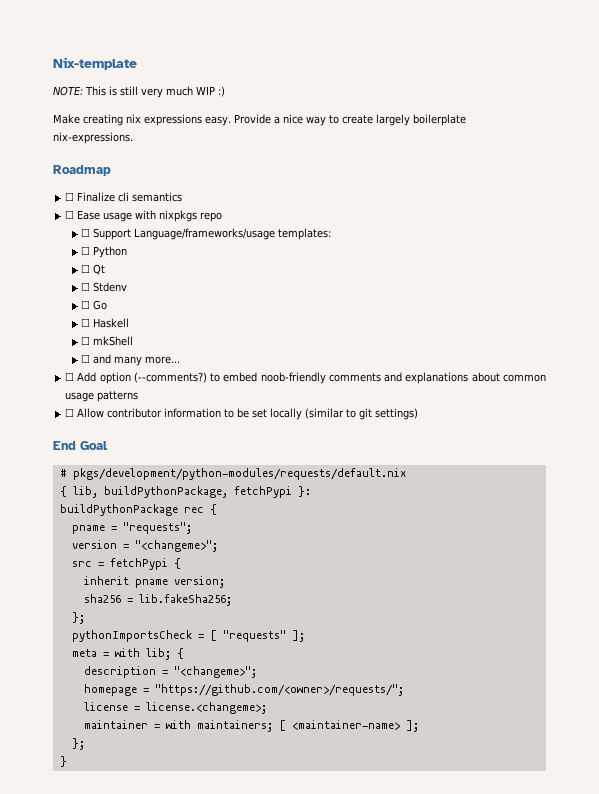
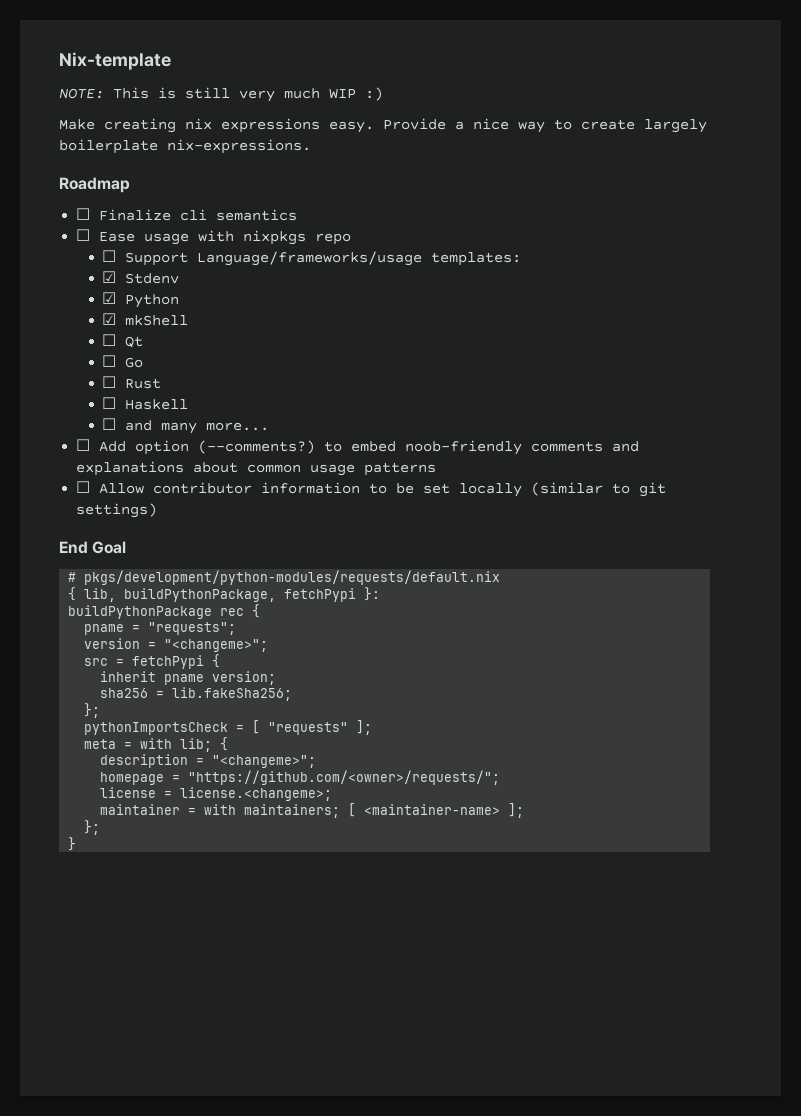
[81,246,91,255] ☐ -> [102,271,180,284] [102,292,117,304] ☑ Stdenv // ☑
(128, 252) none -> [102,313,189,326] // ☑ mkShell
[81,282,128,292] // ☐ Stdenv -> (144, 342) none
[93,318,130,328] [81,336,134,346] Haskell // ☐ mkShell -> [125,378,162,389] [102,397,189,410] Rust // ☐ Haskell

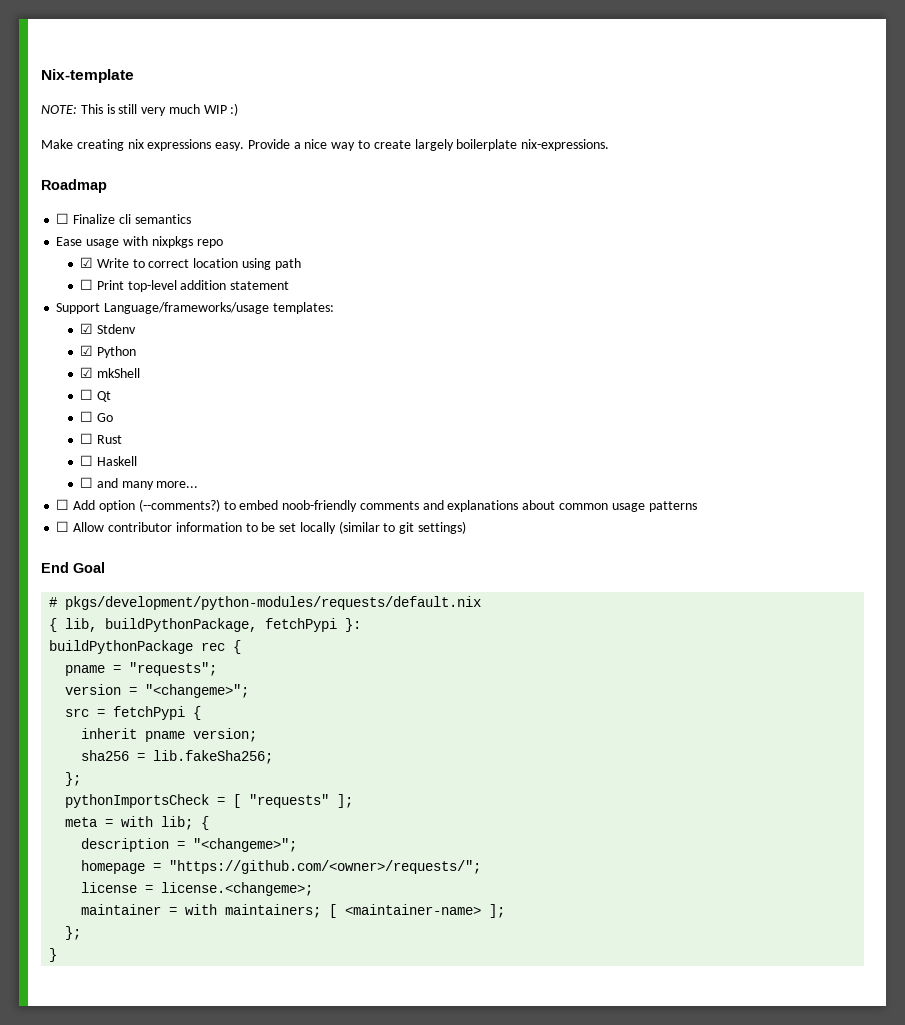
[76,229,91,241] ☐ -> (191, 219) none
[102,250,117,262] ☐ -> [80,257,301,270] [80,279,290,292] ☑ Write to correct location using path // ☐ Print top-level addition statement //

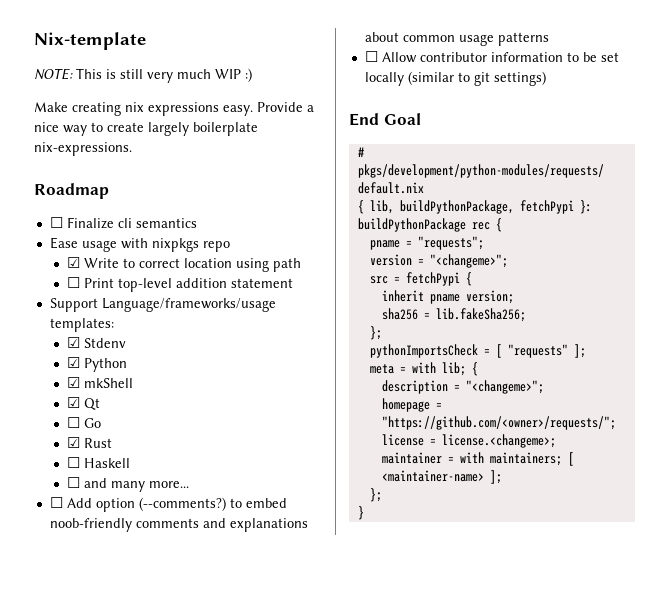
[80,389,94,400] ☐ -> [67,397,81,408] ☑
[80,433,94,444] ☐ -> [67,437,81,448] ☑

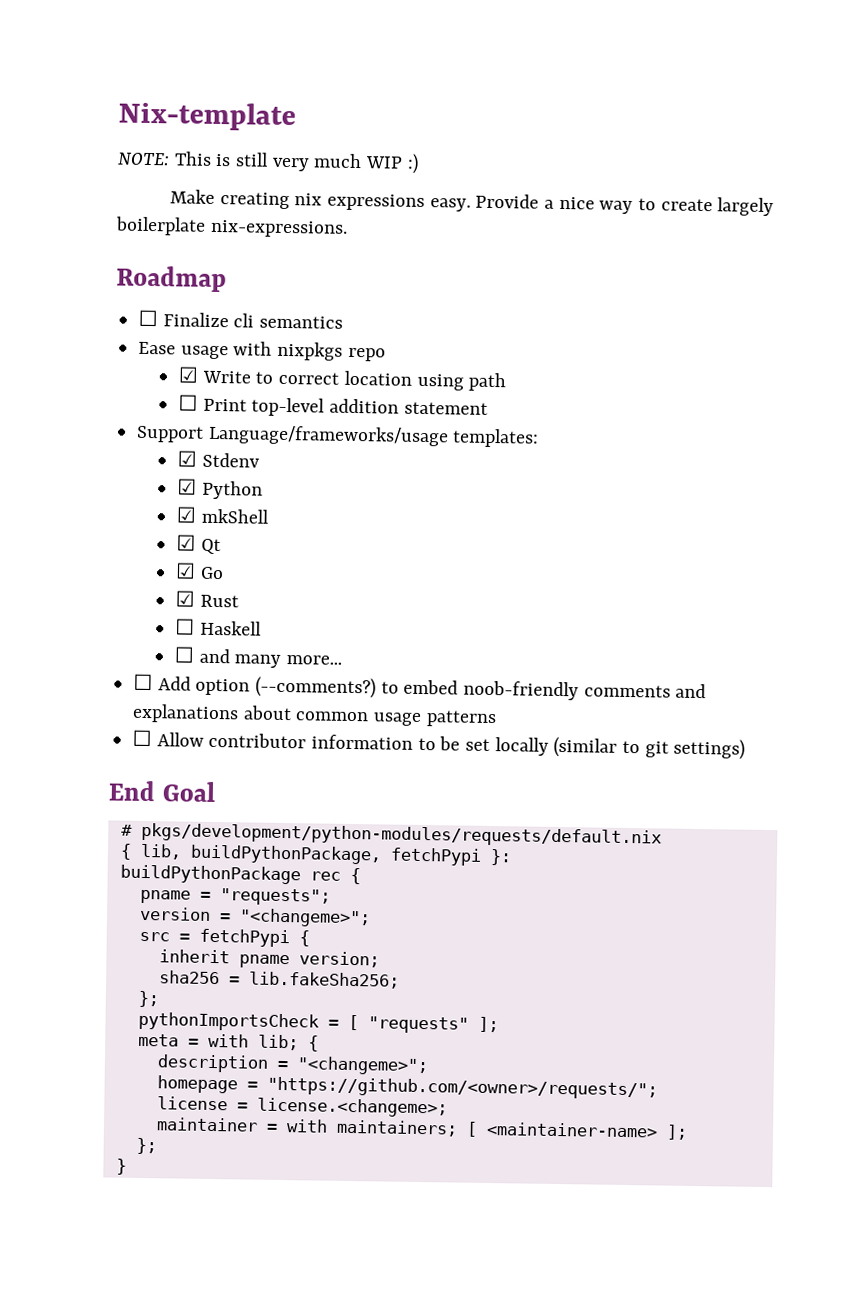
[67,417,81,428] ☐ -> [175,562,197,579] ☑

